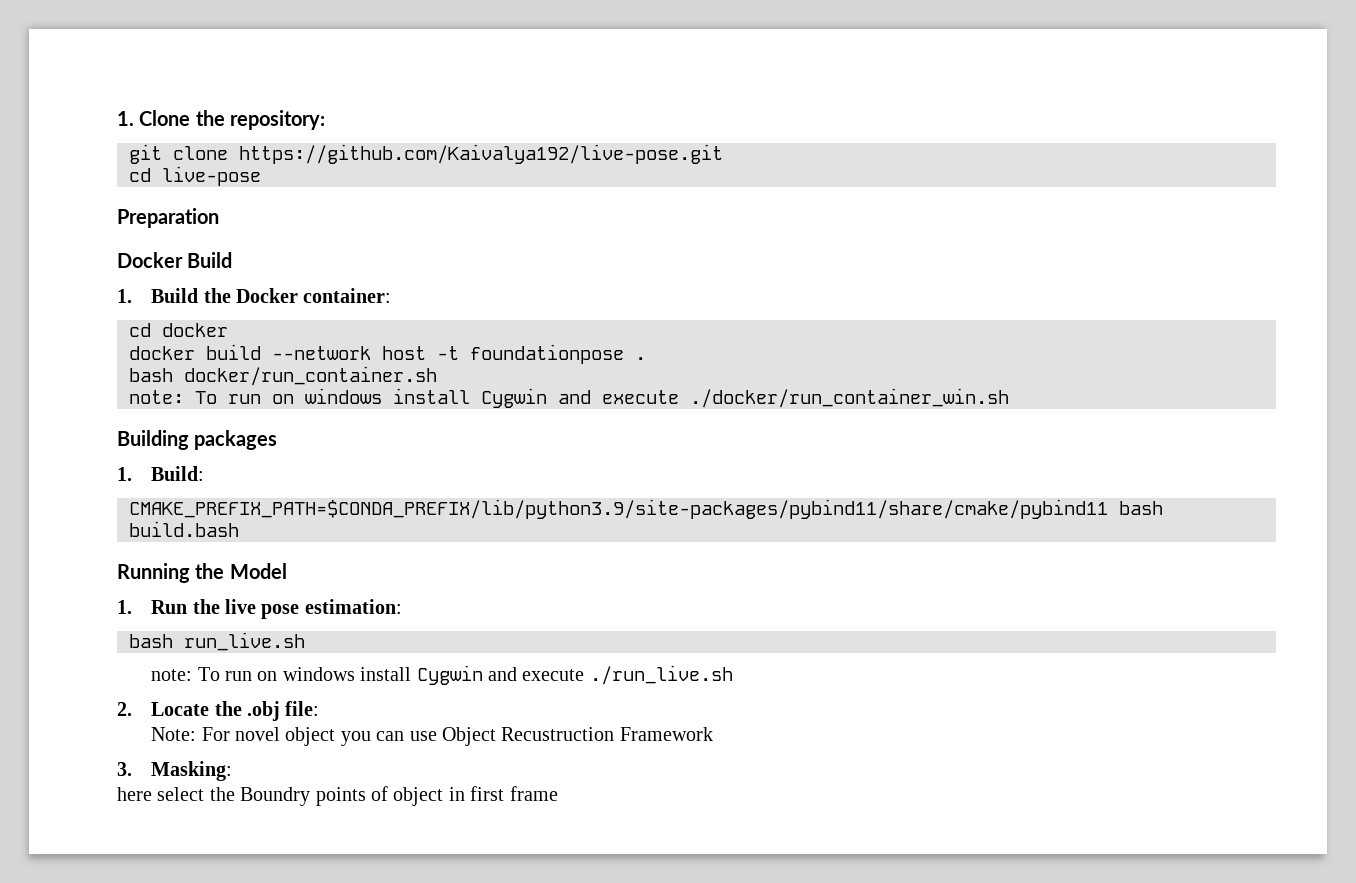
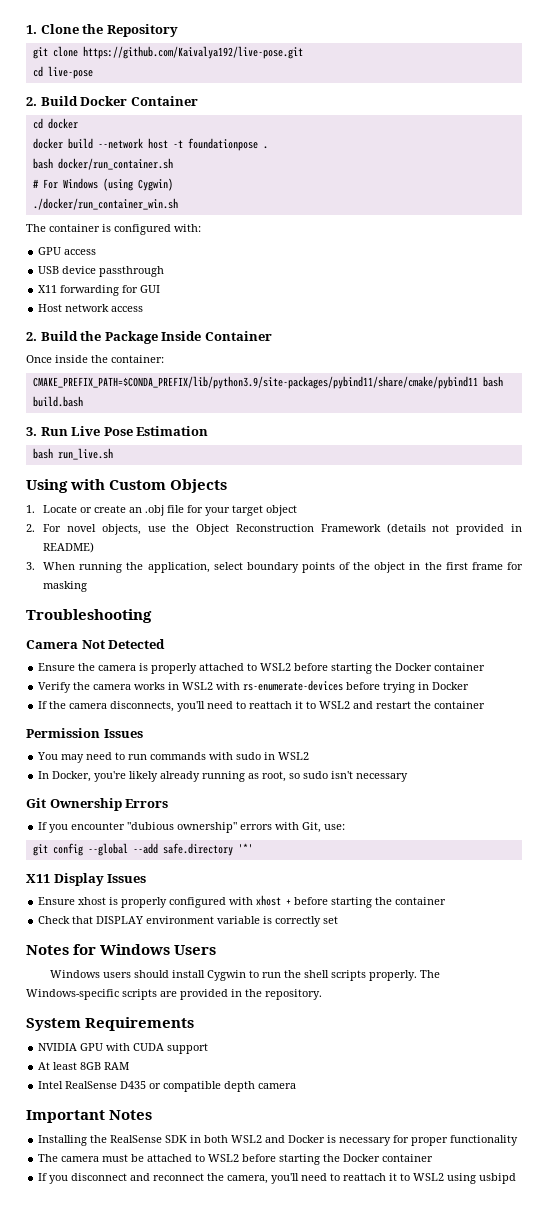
[229,110,325,130] repository: -> [106,24,178,37] Repository
[117,208,219,228] [117,252,233,268] [117,288,392,303] Preparation // Docker Build // 1. Build the Docker container: -> [26,96,198,106] 2. Build Docker Container
[129,388,1009,408] [117,430,278,450] [117,466,205,481] [129,499,1163,519] [129,521,239,537] [117,563,287,583] [117,599,402,619] [129,632,305,651] [151,665,733,685] [117,701,320,721] [151,727,713,746] [117,761,233,781] [117,787,311,806] note: To run on windows install Cygwin and execute ./docker/run_container_win.sh // Building packages // 1. Build: // CMAKE_PREFIX_PATH=$CONDA_PREFIX/lib/python3.9/site-packages/pybind11/share/cmake/pybind11 bash build.bash // Running the Model // 1. Run the live pose estimation: // bash run_live.sh // note: To run on windows install Cygwin and execute ./run_live.sh // 2. Locate the .obj file: // Note: For novel object you can use Object Recustruction Framework // 3. Masking: // here select the Boundry -> [32,178,173,191] [32,198,178,210] [26,224,201,235] [38,247,97,255] [38,266,165,277] [38,285,161,296] [38,304,144,312] [26,331,272,344] [26,355,164,363] [32,376,503,389] [32,396,83,407] [26,426,209,436] [32,448,113,460] [26,479,228,493] [26,505,298,516] [26,523,522,535] [43,542,95,553] [26,562,299,573] # For Windows (using Cygwin) // ./docker/run_container_win.sh // The container is configured with: // GPU access // USB device passthrough // X11 forwarding for GUI // Host network access // 2. Build the Package Inside Container // Once inside the container: // CMAKE_PREFIX_PATH=$CONDA_PREFIX/lib/python3.9/site-packages/pybind11/share/cmake/pybind11 bash build.bash // 3. Run Live Pose Estimation // bash run_live.sh // Using with Custom Objects // 1. Locate or create an .obj file for your target object // 2. For novel objects, use the Object Reconstruction Framework (details not provided in README) // 3. When running the application, select boundary
(388, 793) none -> [353,562,371,570] the
(465, 794) none -> [424,562,442,570] the
(558, 793) none -> [507,562,523,570] [43,581,88,592] [26,609,152,623] [26,639,166,649] [38,663,486,674] [38,680,470,693] [38,701,486,712] [26,728,143,738] [37,752,310,763] [38,771,409,782] [26,798,169,811] [38,822,346,833] [32,843,253,856] [26,873,147,886] [38,895,447,908] [38,916,339,927] [26,944,217,955] [49,970,440,981] [26,989,322,1000] [26,1017,195,1031] [38,1043,209,1054] [38,1062,130,1070] [38,1081,297,1092] [26,1110,153,1123] [38,1135,519,1146] [38,1154,434,1165] [38,1173,517,1184] for masking // Troubleshooting // Camera Not Detected // Ensure the camera is properly attached to WSL2 before starting the Docker container // Verify the camera works in WSL2 with rs-enumerate-devices before trying in Docker // If the camera disconnects, you'll need to reattach it to WSL2 and restart the container // Permission Issues // You may need to run commands with sudo in WSL2 // In Docker, you're likely already running as root, so sudo isn't necessary // Git Ownership Errors // If you encounter "dubious ownership" errors with Git, use: // git config --global --add safe.directory '*' // X11 Display Issues // Ensure xhost is properly configured with xhost + before starting the container // Check that DISPLAY environment variable is correctly set // Notes for Windows Users // Windows users should install Cygwin to run the shell scripts properly. The Windows-specific scripts are provided in the repository. // System Requirements // NVIDIA GPU with CUDA support // At least 8GB RAM // Intel RealSense D435 or compatible depth camera // Important Notes // Installing the RealSense SDK in both WSL2 and Docker is necessary for proper functionality // The camera must be attached to WSL2 before starting the Docker container // If you disconnect and reconnect the camera, you'll need to reattach it to WSL2 using usbipd

